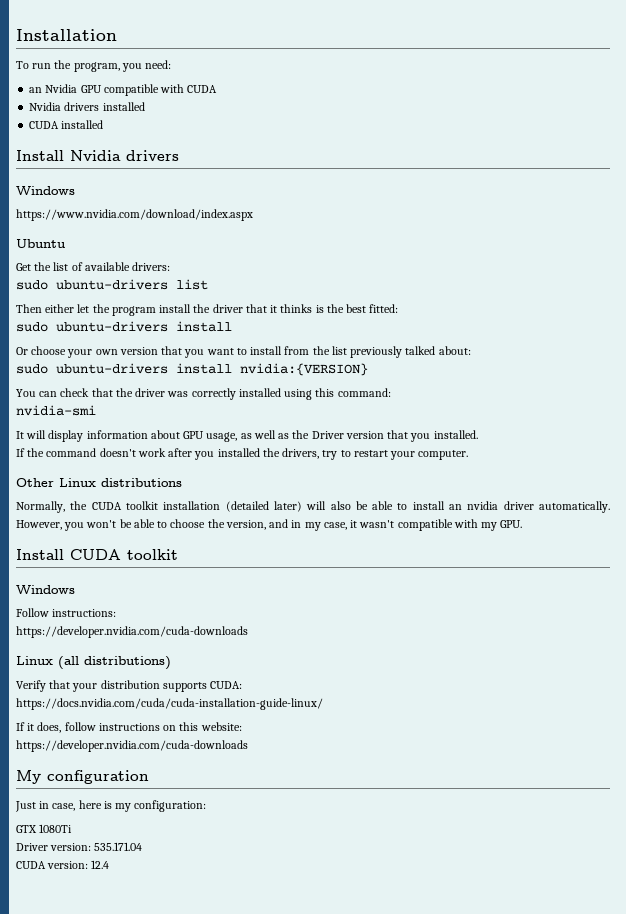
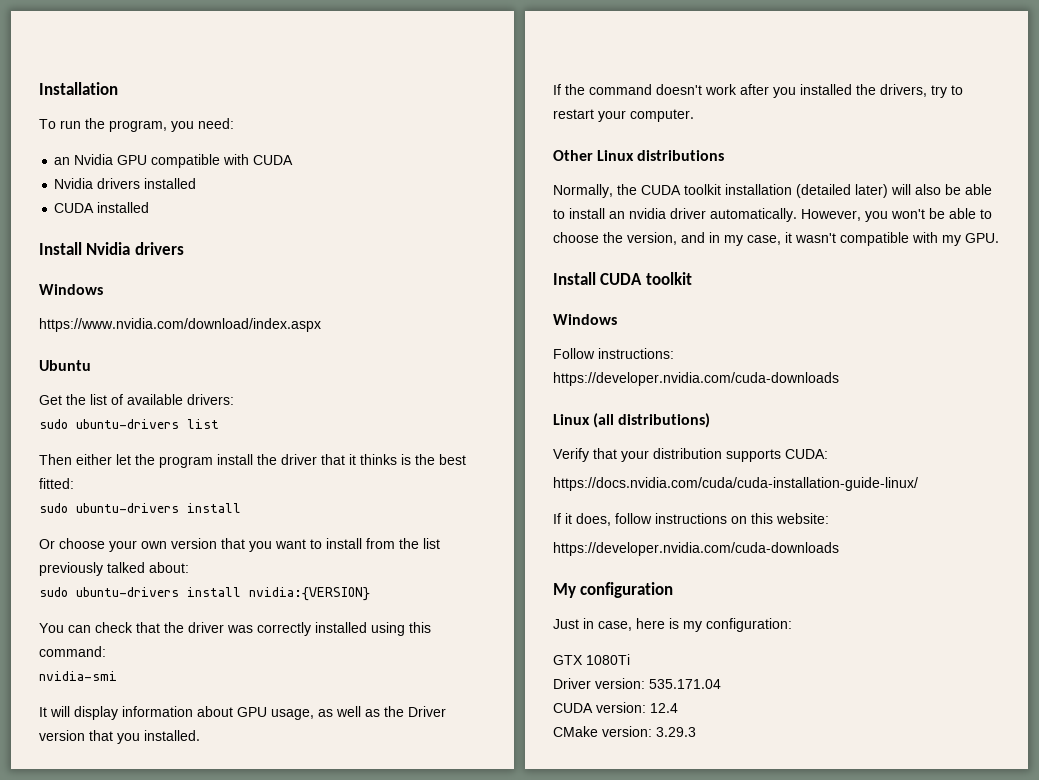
(110, 864) none -> [553,726,696,737] // CMake version: 3.29.3

